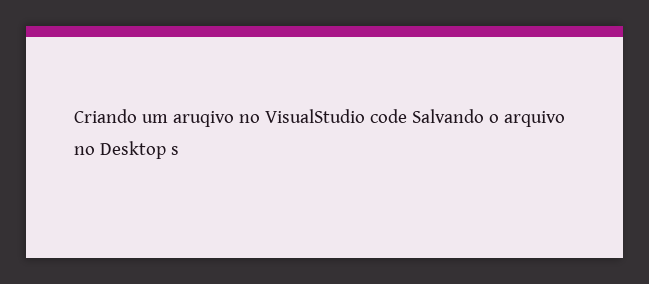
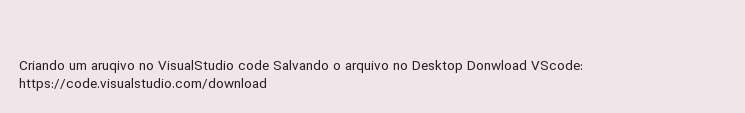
[170,146,179,155] s -> [467,60,583,70] [19,78,267,91] Donwload VScode: https://code.visualstudio.com/download

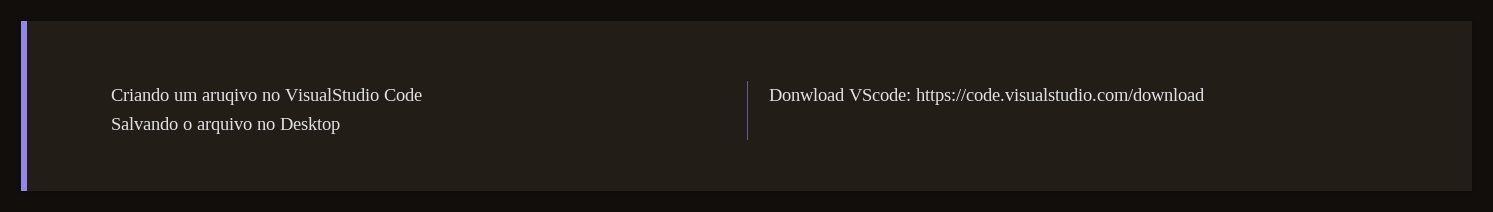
[238,60,269,70] code -> [384,88,422,101] Code //
(463, 66) none -> (340, 125) //

